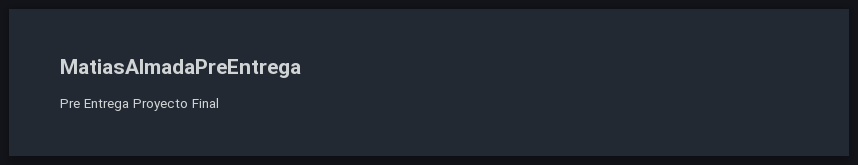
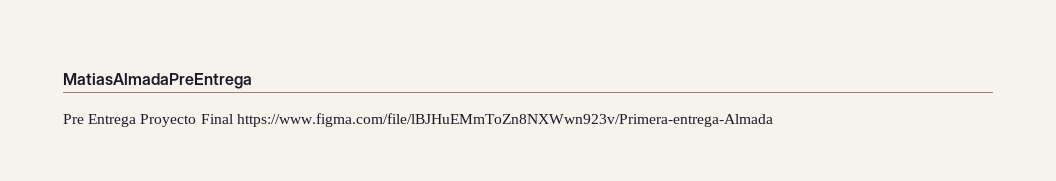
(219, 103) none -> [236,113,773,127] https://www.figma.com/file/lBJHuEMmToZn8NXWwn923v/Primera-entrega-Almada

